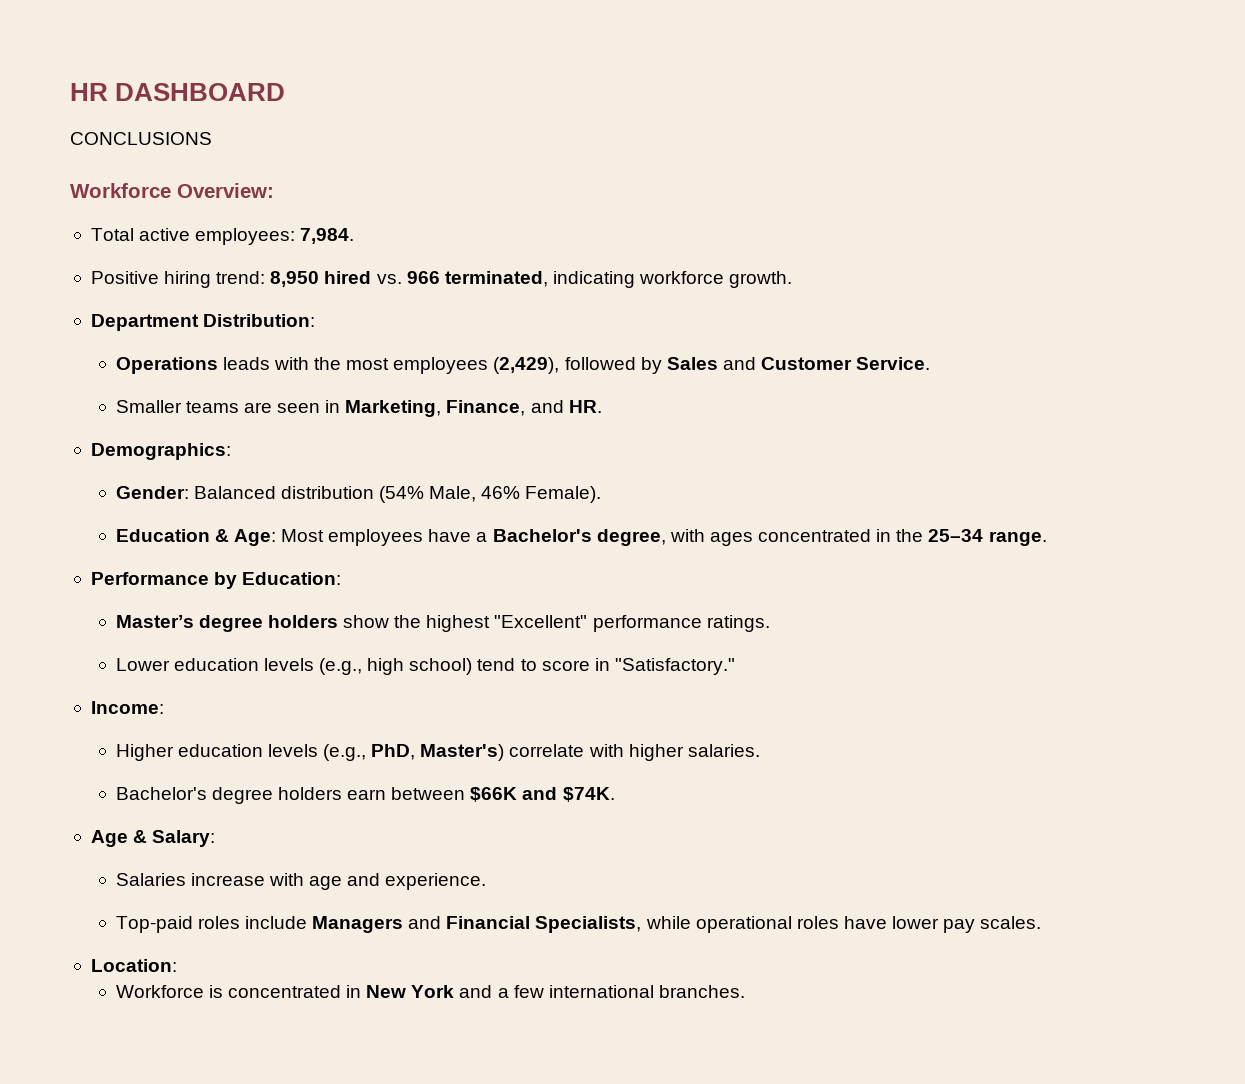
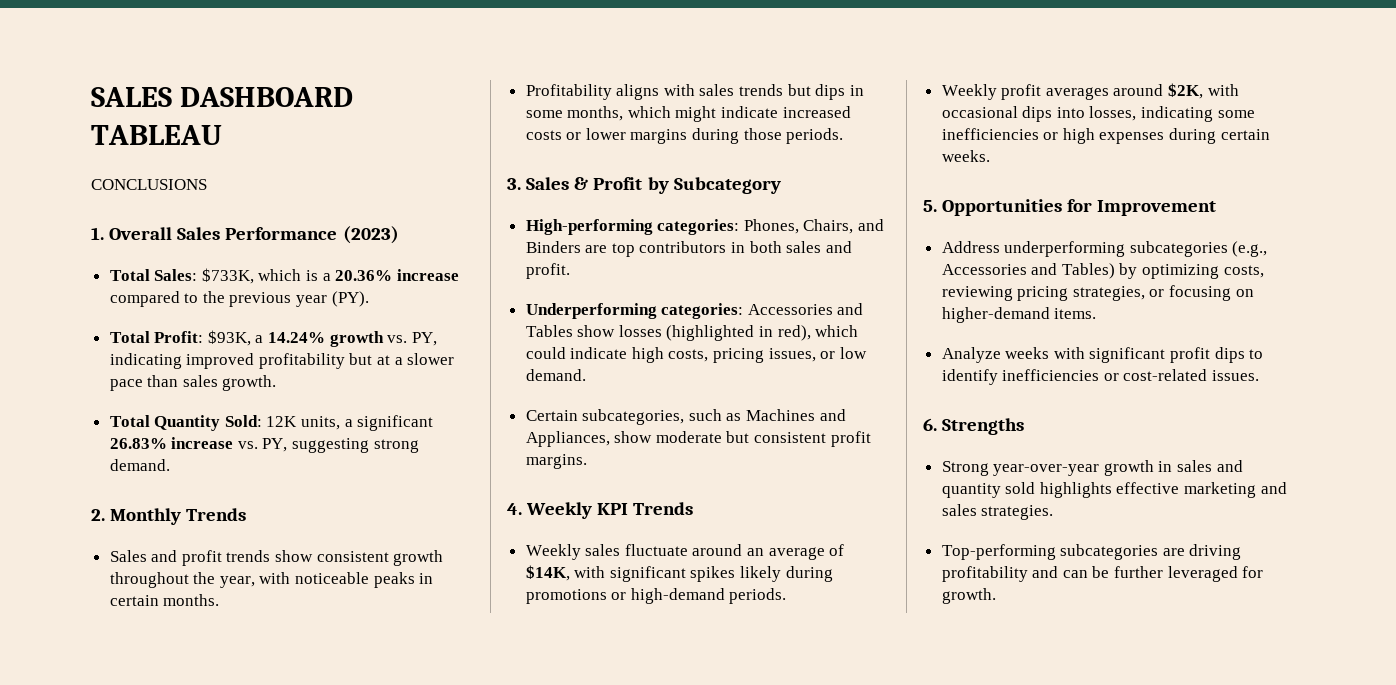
[70,83,108,101] HR -> [91,87,172,107] SALES
(286, 92) none -> [91,125,222,145] TABLEAU
[70,183,274,198] [90,228,355,245] [90,271,793,288] [90,314,316,331] [115,357,931,374] [115,400,602,417] [90,443,231,460] [115,486,602,503] [115,529,1047,546] [90,572,342,589] [115,615,770,632] [115,658,735,675] [90,701,164,714] [115,744,760,761] [115,787,615,804] [90,830,216,847] [115,873,487,890] [115,916,1042,933] [90,959,177,972] [115,985,745,998] Workforce Overview: // Total active employees: 7,984. // Positive hiring trend: 8,950 hired vs. 966 terminated, indicating workforce growth. // Department Distribution: // Operations leads with the most employees (2,429), followed by Sales and Customer Service. // Smaller teams are seen in Marketing, Finance, and HR. // Demographics: // Gender: Balanced distribution (54% Male, 46% Female). // Education & Age: Most employees have a Bachelor's degree, with ages concentrated in the 25–34 range. // Performance by Education: // Master’s degree holders show the highest "Excellent" performance ratings. // Lower education levels (e.g., high school) tend to score in "Satisfactory." // Income: // Higher education levels (e.g., PhD, Master's) correlate with higher salaries. // Bachelor's degree holders earn between $66K and $74K. // Age & Salary: // Salaries increase with age and experience. // Top-paid roles include Managers and Financial Specialists, while operational roles have lower pay scales. // Location: // Workforce is concentrated in New York and a few international branches. -> [91,226,399,244] [109,268,459,284] [109,291,369,307] [109,330,437,347] [109,353,455,369] [109,375,277,391] [109,415,434,431] [109,437,419,453] [109,459,170,471] [91,508,247,525] [109,550,444,566] [109,572,434,588] [109,594,220,606] [525,84,864,100] [525,106,851,122] [525,128,844,144] [507,177,781,194] [525,219,885,235] [525,241,852,257] [525,263,570,279] [525,303,864,319] [525,325,859,341] [525,347,867,363] [525,369,586,381] [525,409,846,425] [525,431,871,447] [525,454,587,469] [507,502,694,519] [525,544,845,560] [525,565,833,582] [525,588,787,604] [941,83,1239,100] [941,106,1255,122] [941,128,1270,144] [941,150,990,162] [923,199,1217,216] [941,241,1268,257] [941,263,1264,279] [941,285,1254,301] [941,307,1097,323] [941,347,1264,363] [941,369,1260,385] [923,418,1025,435] [941,460,1243,476] [941,482,1287,498] [941,504,1054,520] [941,544,1242,560] [941,566,1264,582] [941,588,996,604] 1. Overall Sales Performance (2023) // Total Sales: $733K, which is a 20.36% increase compared to the previous year (PY). // Total Profit: $93K, a 14.24% growth vs. PY, indicating improved profitability but at a slower pace than sales growth. // Total Quantity Sold: 12K units, a significant 26.83% increase vs. PY, suggesting strong demand. // 2. Monthly Trends // Sales and profit trends show consistent growth throughout the year, with noticeable peaks in certain months. // Profitability aligns with sales trends but dips in some months, which might indicate increased costs or lower margins during those periods. // 3. Sales & Profit by Subcategory // High-performing categories: Phones, Chairs, and Binders are top contributors in both sales and profit. // Underperforming categories: Accessories and Tables show losses (highlighted in red), which could indicate high costs, pricing issues, or low demand. // Certain subcategories, such as Machines and Appliances, show moderate but consistent profit margins. // 4. Weekly KPI Trends // Weekly sales fluctuate around an average of $14K, with significant spikes likely during promotions or high-demand periods. // Weekly profit averages around $2K, with occasional dips into losses, indicating some inefficiencies or high expenses during certain weeks. // 5. Opportunities for Improvement // Address underperforming subcategories (e.g., Accessories and Tables) by optimizing costs, reviewing pricing strategies, or focusing on higher-demand items. // Analyze weeks with significant profit dips to identify inefficiencies or cost-related issues. // 6. Strengths // Strong year-over-year growth in sales and quantity sold highlights effective marketing and sales strategies. // Top-performing subcategories are driving profitability and can be further leveraged for growth.

